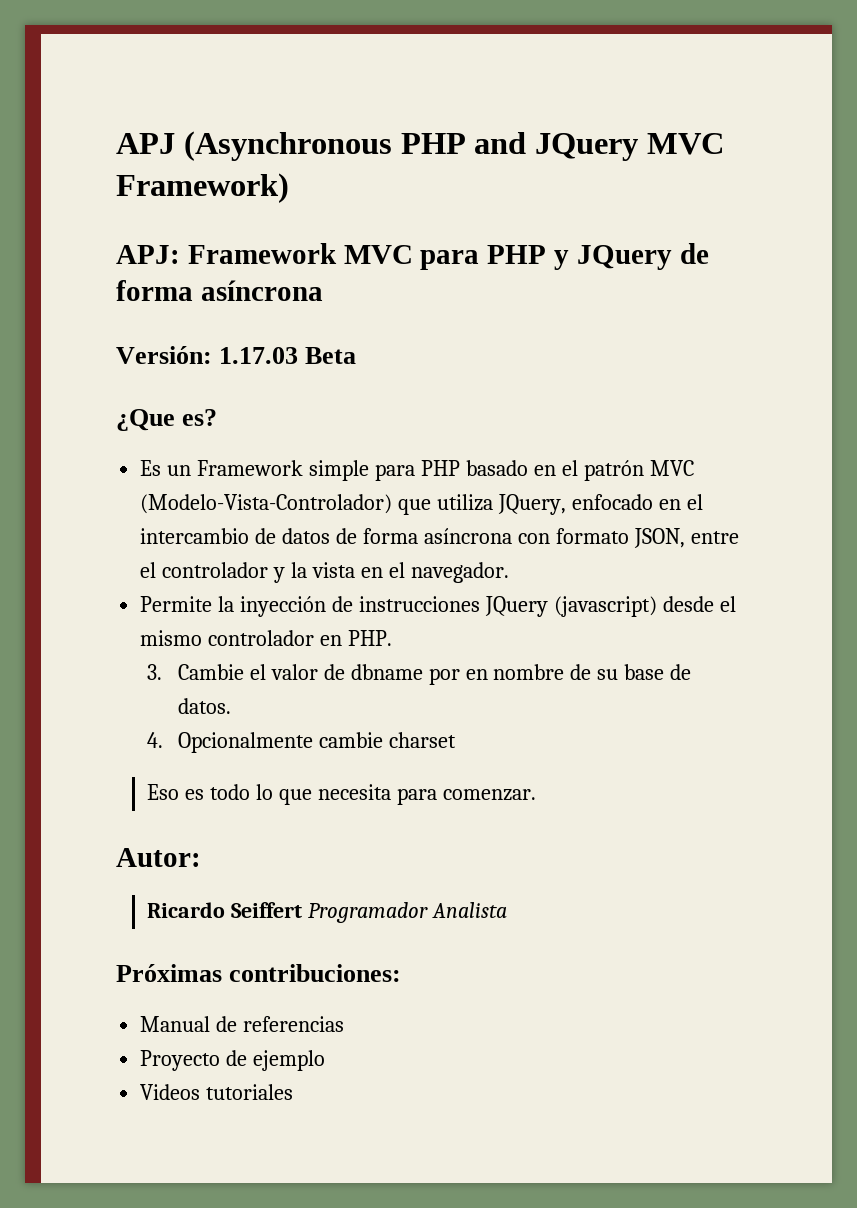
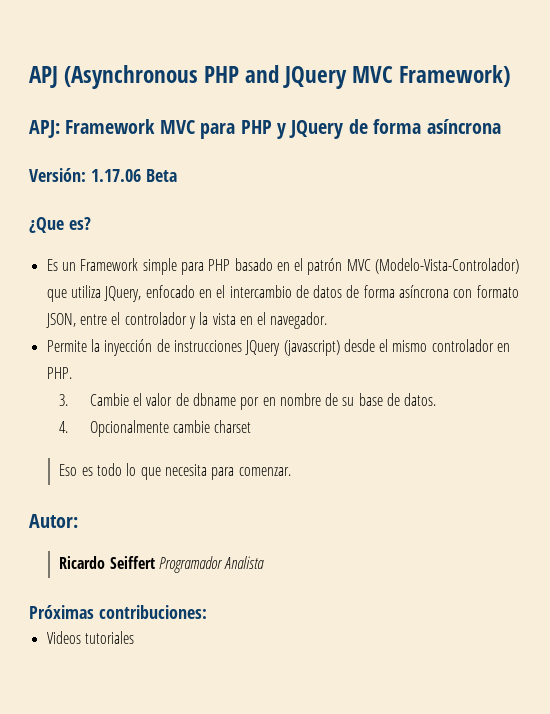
[219,347,299,364] 1.17.03 -> [90,169,141,182] 1.17.06
[140,1016,345,1032] [140,1050,326,1071] // Manual de referencias // Proyecto de ejemplo -> (207, 612) none

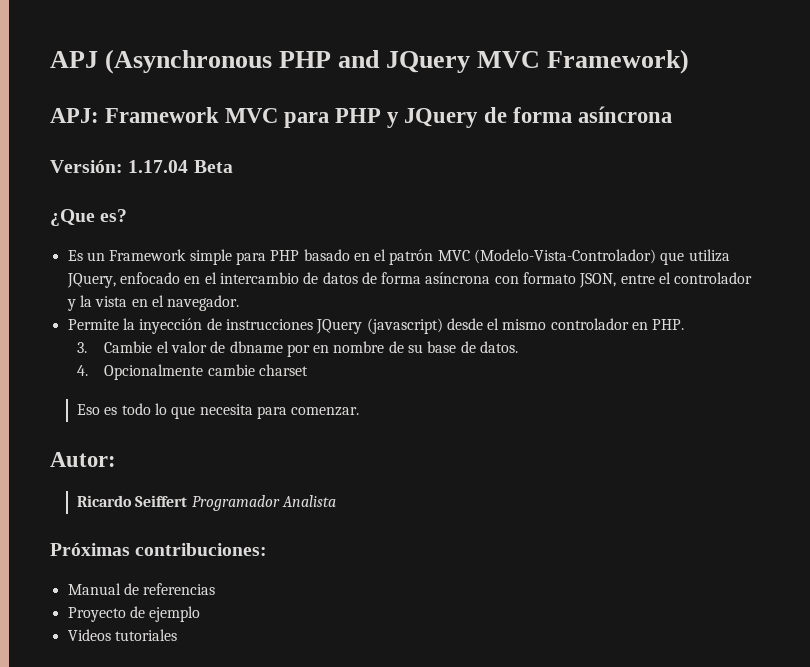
[90,169,141,182] 1.17.06 -> [128,160,189,173] 1.17.04
(207, 612) none -> [67,583,216,595] [67,606,201,622] // Manual de referencias // Proyecto de ejemplo

